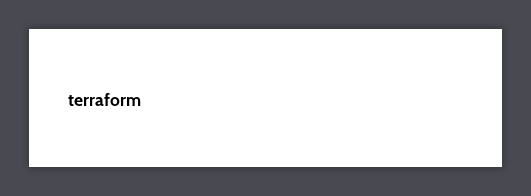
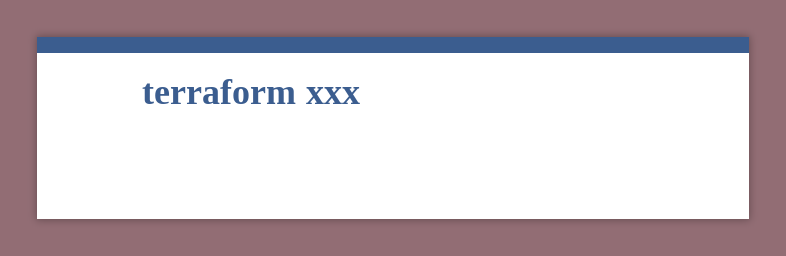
(141, 99) none -> [305,87,360,104] xxx

